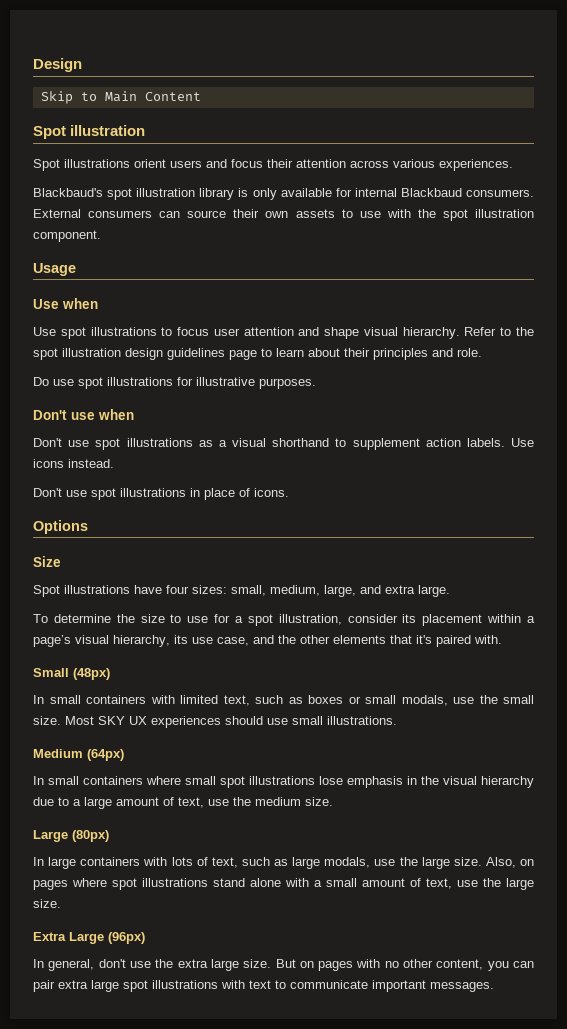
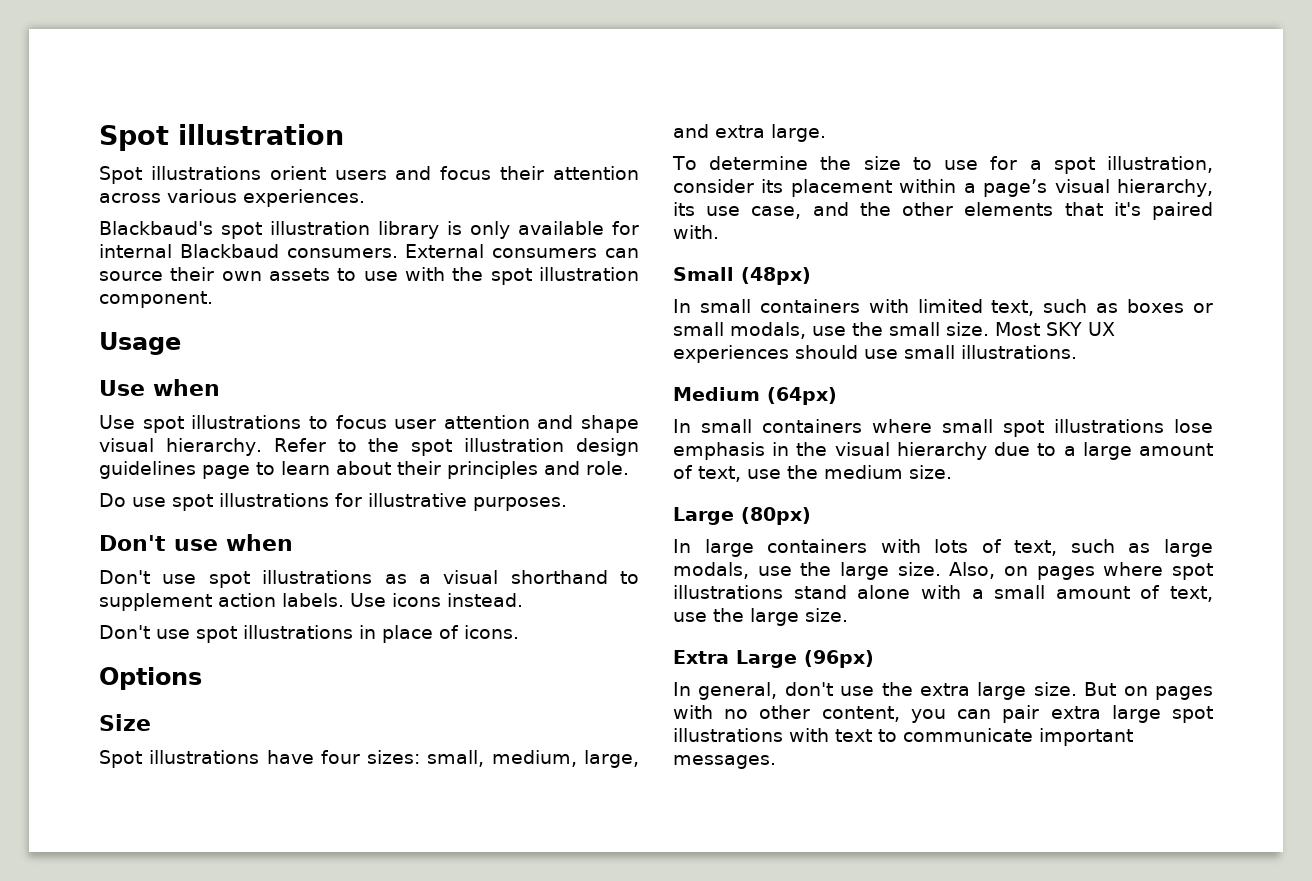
[33,58,82,72] [40,91,201,104] Design // Skip to Main Content // -> (99, 138) none

